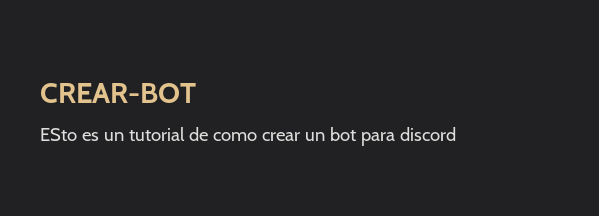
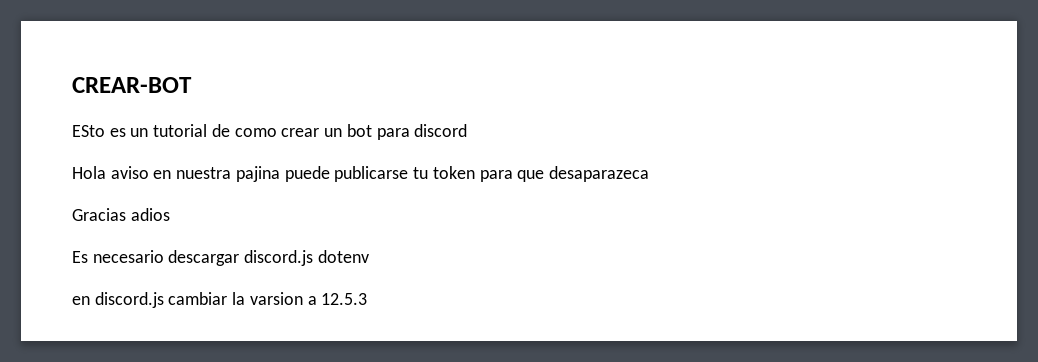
(456, 134) none -> [72,166,649,182] [72,208,170,221] [72,250,369,266] [72,292,368,308] // Hola aviso en nuestra pajina puede publicarse tu token para que desaparazeca // Gracias adios // Es necesario descargar discord.js dotenv // en discord.js cambiar la varsion a 12.5.3

